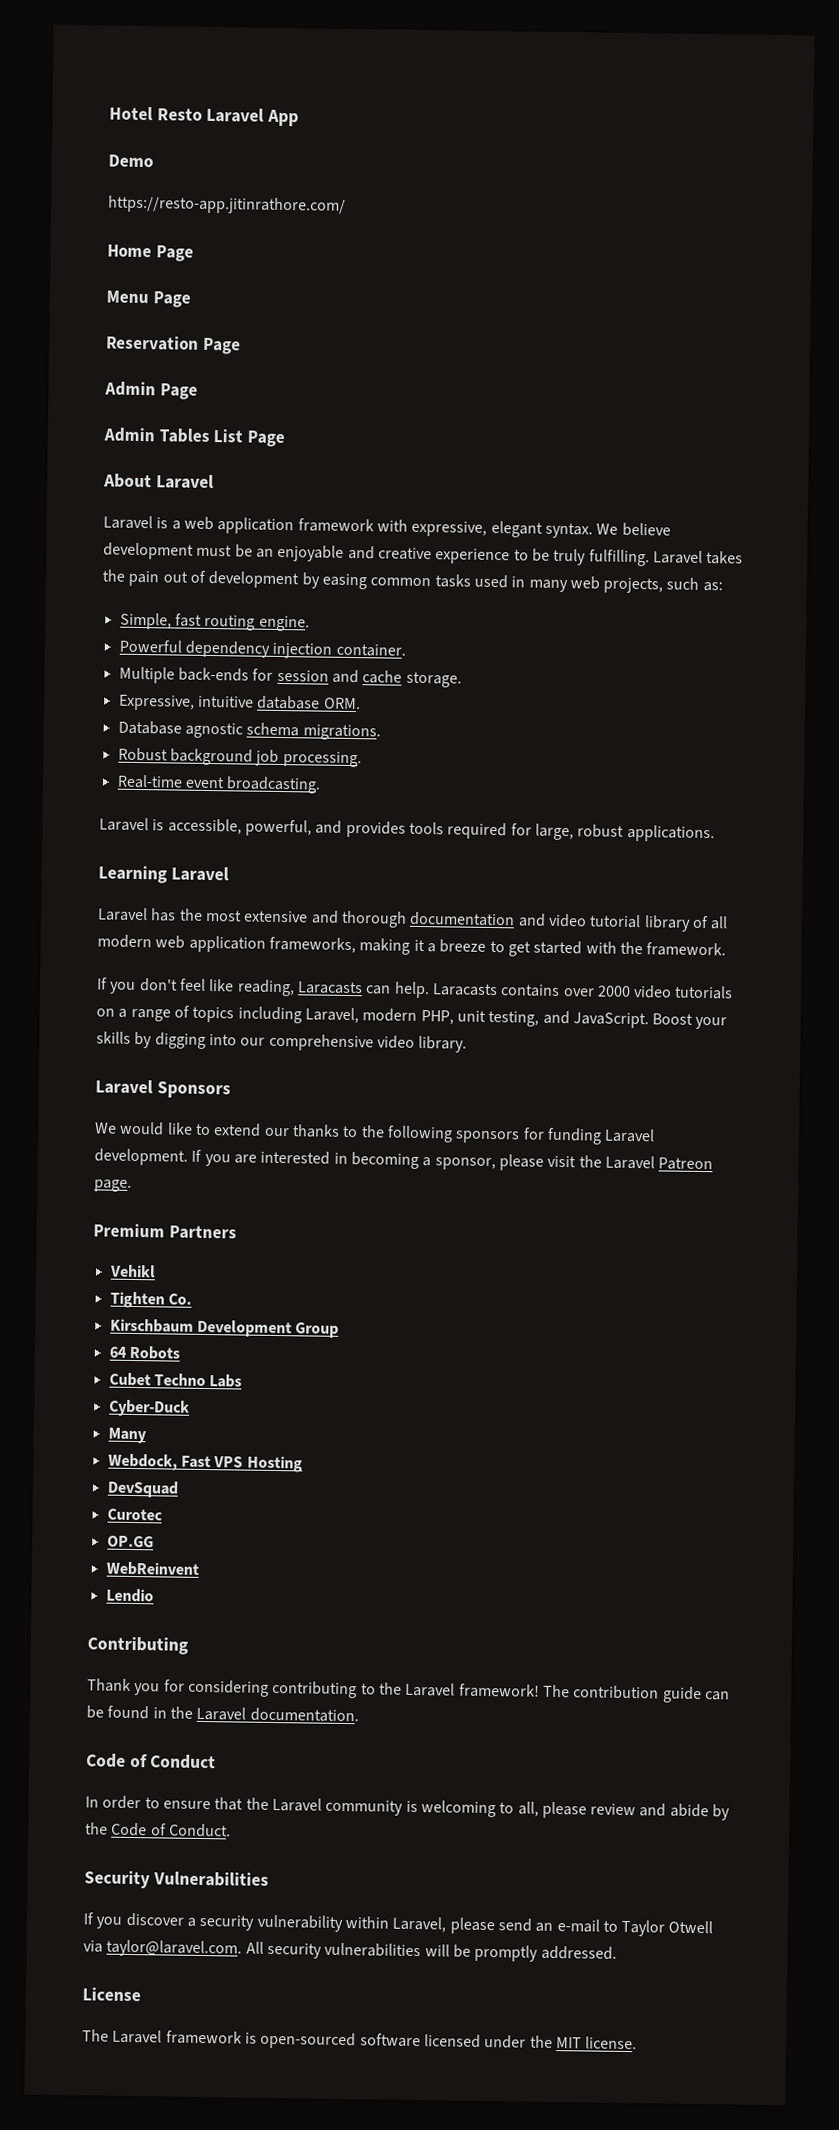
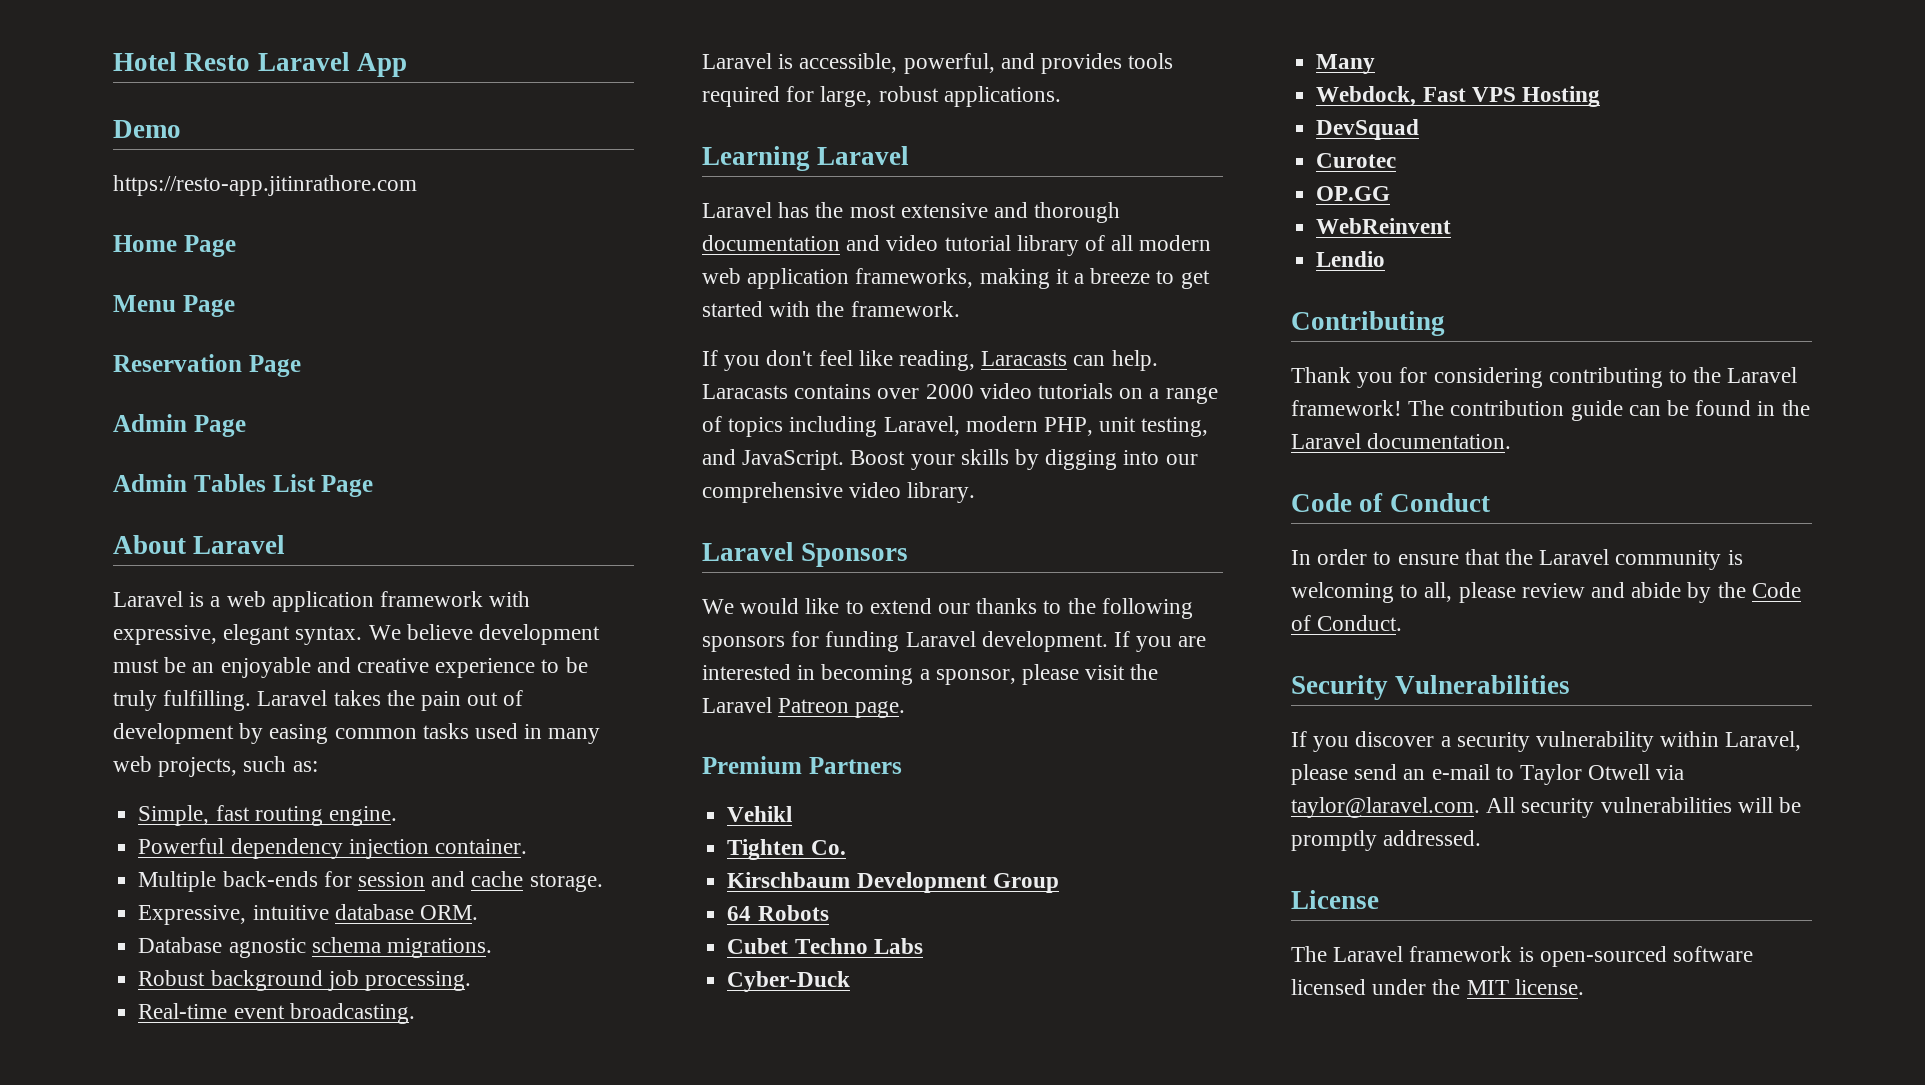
[108,195,346,215] https://resto-app.jitinrathore.com/ -> [113,175,417,196] https://resto-app.jitinrathore.com

